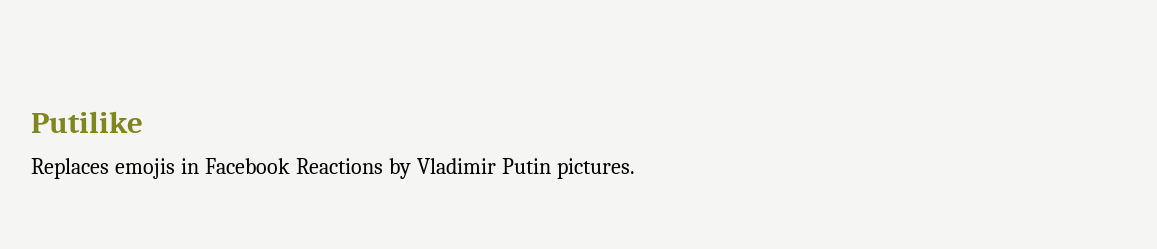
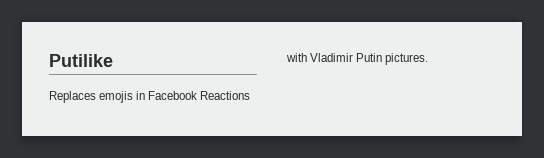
[388,158,411,179] by -> [286,53,307,62] with

